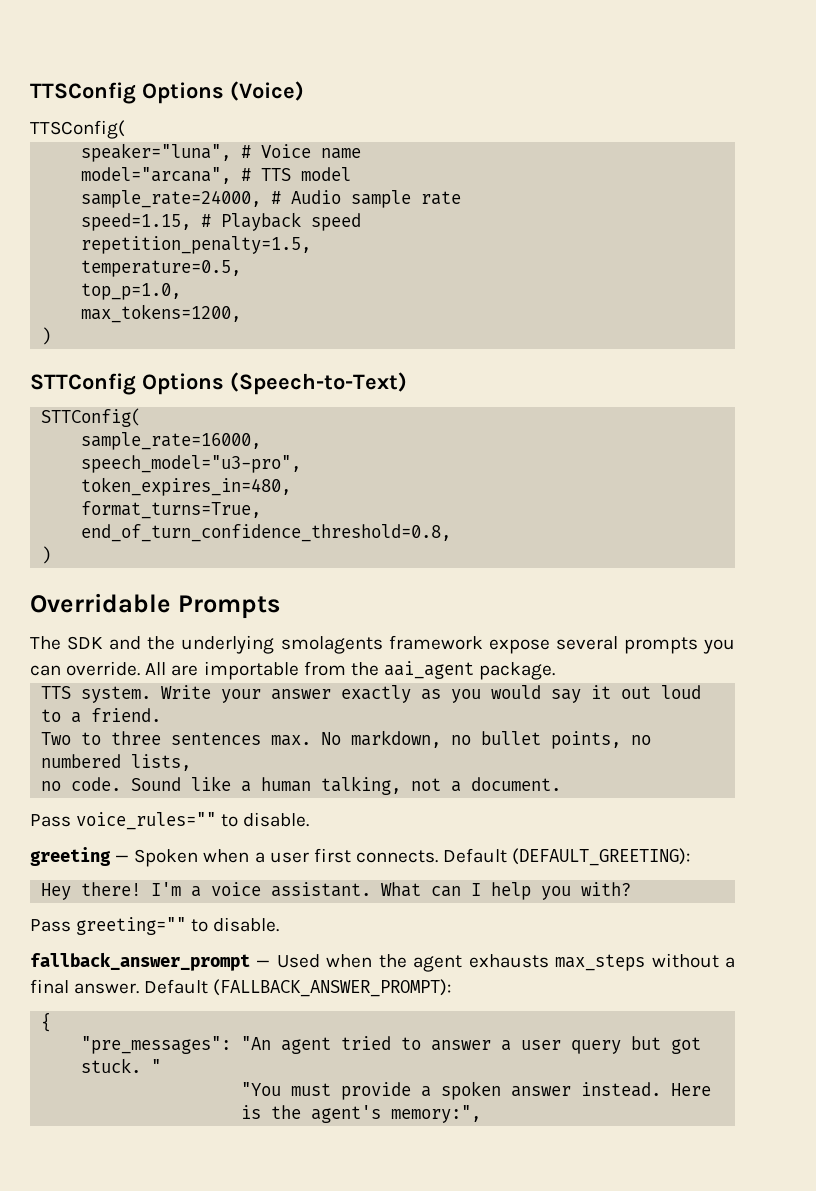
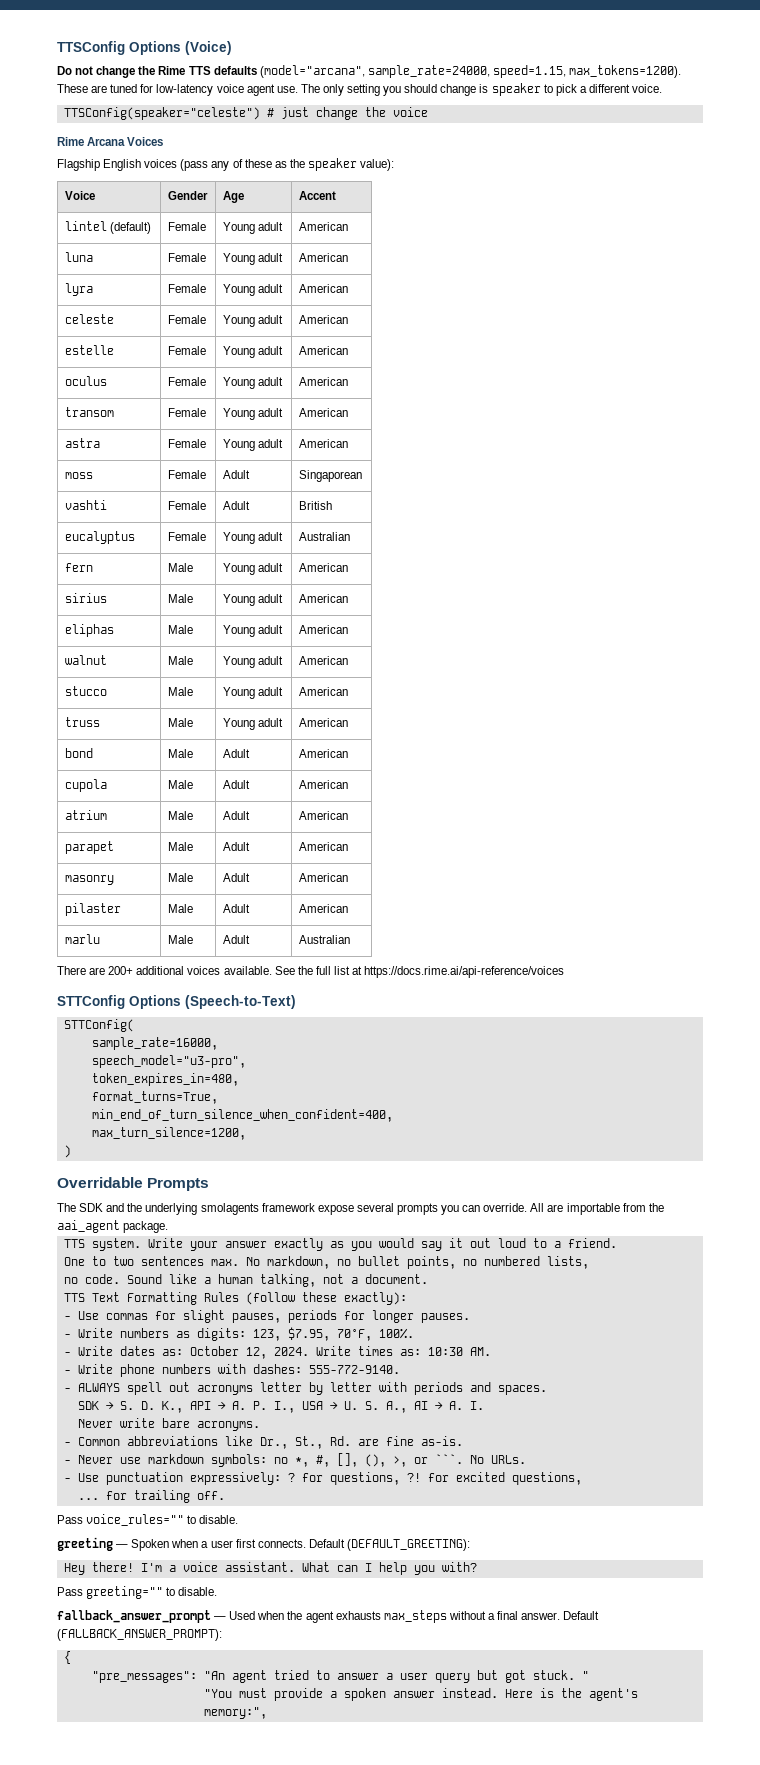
[30,120,125,139] [81,143,362,162] [81,167,352,184] [81,190,462,208] [81,212,362,231] [81,236,312,254] [81,260,242,277] [81,283,182,300] [81,304,242,323] [41,327,52,345] TTSConfig( // speaker="luna", # Voice name // model="arcana", # TTS model // sample_rate=24000, # Audio sample rate // speed=1.15, # Playback speed // repetition_penalty=1.5, // temperature=0.5, // top_p=1.0, // max_tokens=1200, // ) -> [57,65,682,78] [57,83,663,96] [63,107,428,120] [57,137,164,146] [57,158,395,171] [64,191,95,200] [167,191,208,200] [222,191,244,203] [298,191,336,200] [64,221,151,234] [167,222,206,231] [222,222,283,234] [298,222,348,231] [64,252,93,262] [167,253,206,262] [222,253,283,265] [298,253,348,262] [64,283,93,296] [167,284,206,293] [222,284,283,296] [298,284,348,293] [64,314,114,324] [167,315,206,324] [222,315,283,327] [298,315,348,324] [64,345,114,355] [167,346,206,355] [222,346,283,358] [298,346,348,355] [64,376,107,386] [167,377,206,386] [222,377,283,389] [298,377,348,386] [64,407,114,417] [167,408,206,417] [222,408,283,420] [298,408,348,417] [64,438,100,448] [167,439,206,448] [222,439,283,451] [298,439,348,448] [64,472,93,479] [167,470,206,479] [222,470,250,479] [298,470,362,482] [64,500,107,510] [167,501,206,510] [222,501,250,510] [298,501,332,510] [64,531,135,544] [167,532,206,541] [222,532,283,544] [298,532,350,541] [64,563,93,572] [167,563,193,572] [222,563,283,575] [298,563,348,572] [64,593,107,603] [167,594,193,603] [222,594,283,606] [298,594,348,603] [64,624,114,637] [167,625,193,634] [222,625,283,637] [298,625,348,634] [64,655,107,665] [167,656,193,665] [222,656,283,668] [298,656,348,665] [64,686,107,696] [167,687,193,696] [222,687,283,699] [298,687,348,696] [64,717,100,727] [167,718,193,727] [222,718,283,730] [298,718,348,727] [64,748,93,758] [167,749,193,758] [222,749,250,758] [298,749,348,758] [64,779,107,792] [167,780,193,789] [222,780,250,789] [298,780,348,789] [64,810,107,820] [167,811,193,820] [222,811,250,820] [298,811,348,820] [64,841,114,854] [167,842,193,851] [222,842,250,851] [298,842,348,851] [64,875,114,885] [167,873,193,882] [222,873,250,882] [298,873,348,882] [64,903,121,916] [167,904,193,913] [222,904,250,913] [298,904,348,913] [64,934,100,944] [167,935,193,944] [222,935,250,944] [298,935,350,944] [57,966,565,978] Do not change the Rime TTS defaults (model="arcana", sample_rate=24000, speed=1.15, max_tokens=1200). These are tuned for low-latency voice agent use. The only setting you should change is speaker to pick a different voice. // TTSConfig(speaker="celeste") # just change the voice // Rime Arcana Voices // Flagship English voices (pass any of these as the speaker value): // Voice | Gender | Age | Accent // lintel (default) | Female | Young adult | American // luna | Female | Young adult | American // lyra | Female | Young adult | American // celeste | Female | Young adult | American // estelle | Female | Young adult | American // oculus | Female | Young adult | American // transom | Female | Young adult | American // astra | Female | Young adult | American // moss | Female | Adult | Singaporean // vashti | Female | Adult | British // eucalyptus | Female | Young adult | Australian // fern | Male | Young adult | American // sirius | Male | Young adult | American // eliphas | Male | Young adult | American // walnut | Male | Young adult | American // stucco | Male | Young adult | American // truss | Male | Young adult | American // bond | Male | Adult | American // cupola | Male | Adult | American // atrium | Male | Adult | American // parapet | Male | Adult | American // masonry | Male | Adult | American // pilaster | Male | Adult | American // marlu | Male | Adult | Australian // There are 200+ additional voices available. See the full list at https://docs.rime.ai/api-reference/voices
[81,524,452,542] end_of_turn_confidence_threshold=0.8, -> [91,1109,393,1122] [91,1127,246,1140] min_end_of_turn_silence_when_confident=400, // max_turn_silence=1200,
[41,731,162,745] Two to three -> [63,1256,134,1266] One to two
(562, 784) none -> [63,1292,407,1305] [63,1310,470,1323] [63,1327,414,1341] [63,1346,491,1359] [63,1364,400,1377] [63,1382,547,1395] [77,1401,484,1413] [77,1418,260,1431] [63,1436,463,1449] [63,1453,526,1467] [63,1472,582,1485] [77,1490,225,1503] // TTS Text Formatting Rules (follow these exactly): // - Use commas for slight pauses, periods for longer pauses. // - Write numbers as digits: 123, $7.95, 70°F, 100%. // - Write dates as: October 12, 2024. Write times as: 10:30 AM. // - Write phone numbers with dashes: 555-772-9140. // - ALWAYS spell out acronyms letter by letter with periods and spaces. // SDK → S. D. K., API → A. P. I., USA → U. S. A., AI → A. I. // Never write bare acronyms. // - Common abbreviations like Dr., St., Rd. are fine as-is. // - Never use markdown symbols: no *, #, [], (), >, or ```. No URLs. // - Use punctuation expressively: ? for questions, ?! for excited questions, // ... for trailing off.

